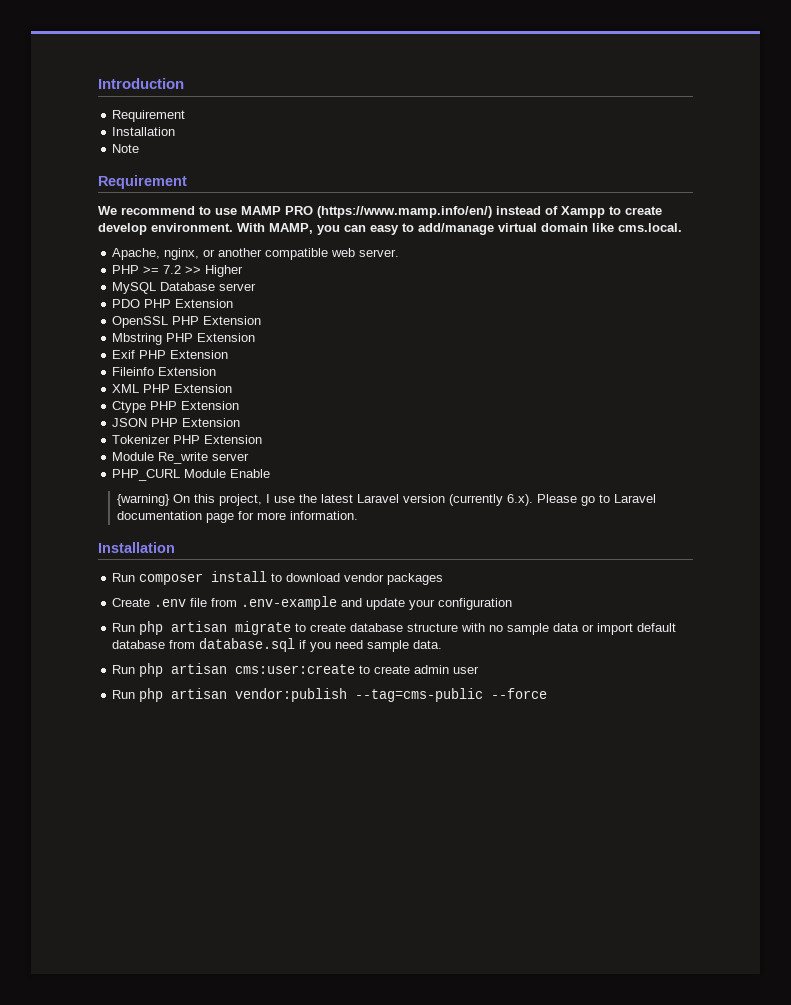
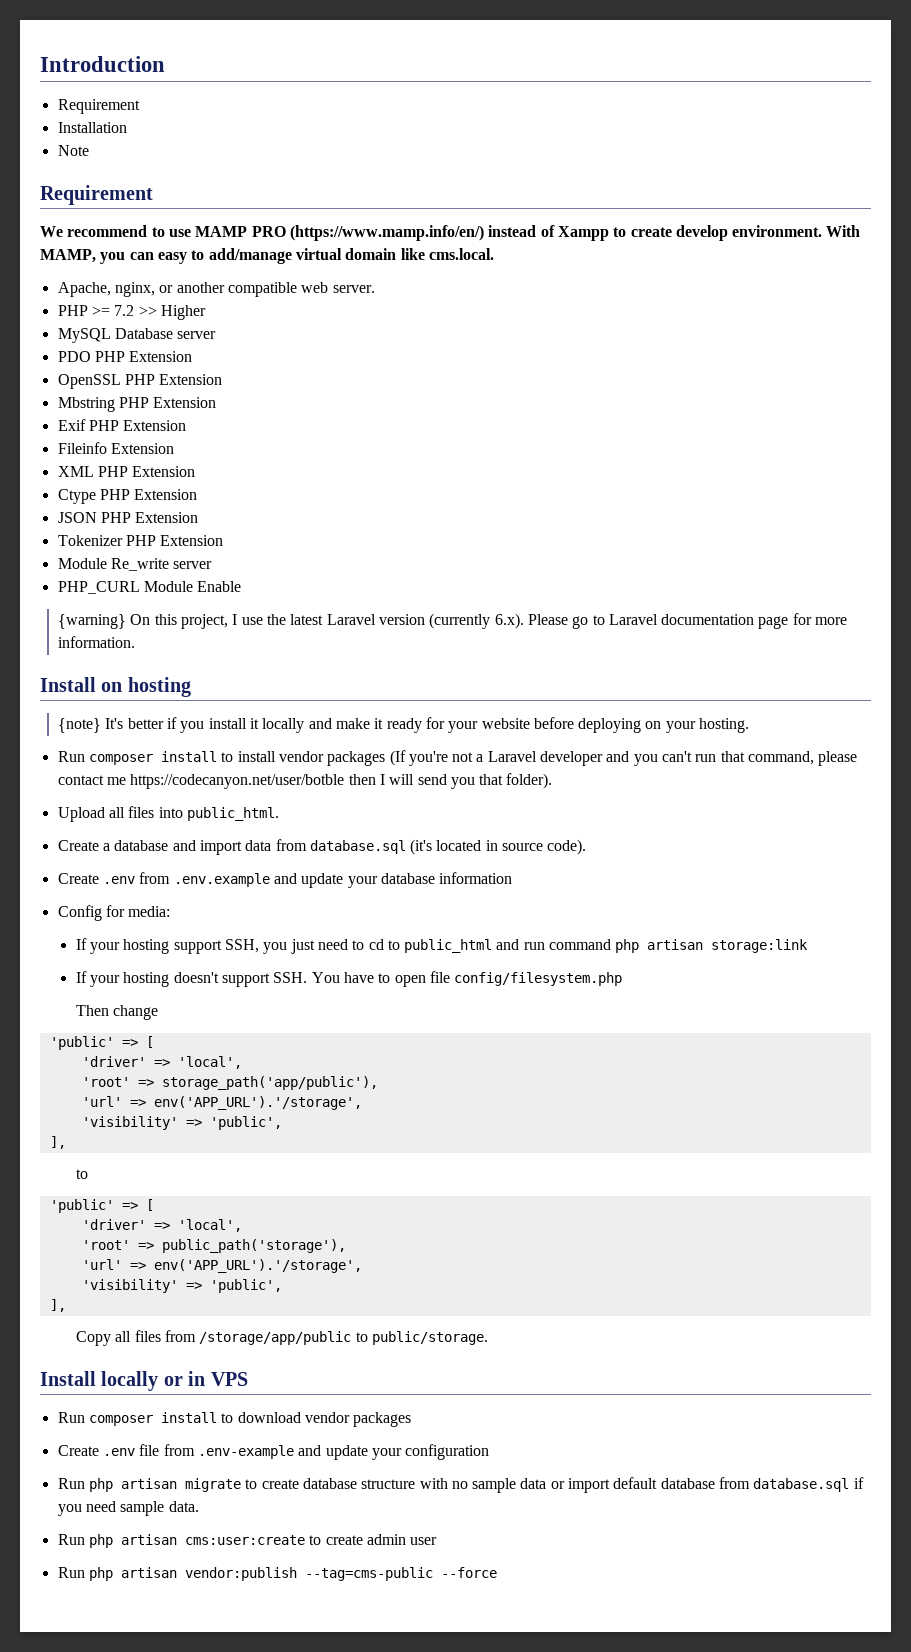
[98,542,175,553] Installation -> [40,677,191,697] [58,717,750,733] [57,750,858,766] [57,773,553,789] [57,806,279,822] [57,839,587,855] [57,872,513,888] [57,905,171,921] [75,938,809,954] [75,971,623,987] [76,1005,159,1020] [49,1036,154,1050] [81,1056,242,1069] [81,1076,378,1090] [81,1096,362,1110] [81,1116,282,1130] [49,1136,66,1149] [76,1169,89,1179] [49,1199,154,1213] [81,1219,242,1232] [81,1239,346,1253] [81,1259,362,1273] [81,1279,282,1293] [49,1299,66,1312] [76,1330,488,1346] [40,1371,248,1391] Install on hosting // {note} It's better if you install it locally and make it ready for your website before deploying on your hosting. // Run composer install to install vendor packages (If you're not a Laravel developer and you can't run that command, please contact me https://codecanyon.net/user/botble then I will send you that folder). // Upload all files into public_html. // Create a database and import data from database.sql (it's located in source code). // Create .env from .env.example and update your database information // Config for media: // If your hosting support SSH, you just need to cd to public_html and run command php artisan storage:link // If your hosting doesn't support SSH. You have to open file config/filesystem.php // Then change // 'public' => [ // 'driver' => 'local', // 'root' => storage_path('app/public'), // 'url' => env('APP_URL').'/storage', // 'visibility' => 'public', // ], // to // 'public' => [ // 'driver' => 'local', // 'root' => public_path('storage'), // 'url' => env('APP_URL').'/storage', // 'visibility' => 'public', // ], // Copy all files from /storage/app/public to public/storage. // Install locally or in VPS

